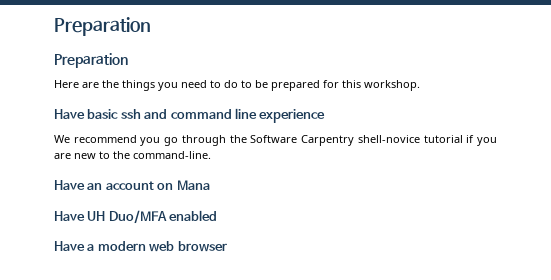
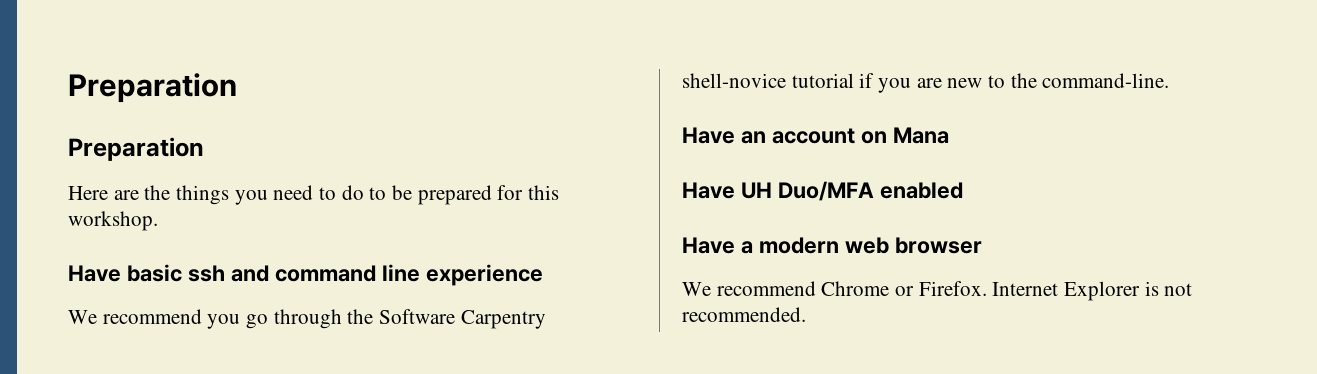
(227, 246) none -> [682,281,1193,301] [682,307,806,322] // We recommend Chrome or Firefox. Internet Explorer is not recommended.

